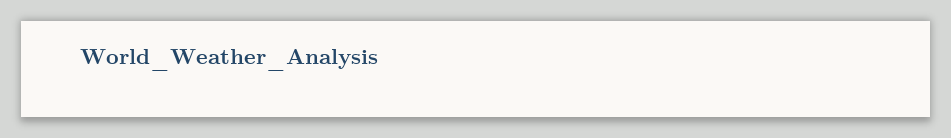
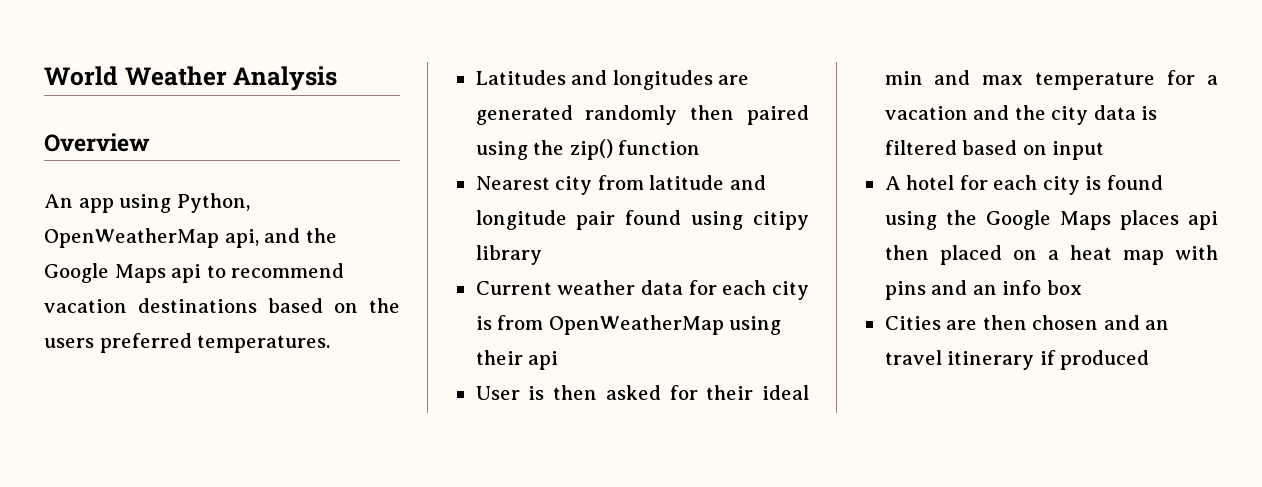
[80,49,378,71] World_Weather_Analysis -> [44,66,338,91] [44,133,150,152] [44,193,250,213] [44,228,337,248] [44,263,345,283] [44,298,400,313] [44,333,331,353] [475,70,750,90] [475,105,809,125] [475,139,701,160] [475,175,766,195] [475,210,809,230] [475,245,542,265] [475,280,809,300] [475,315,782,335] [475,350,559,370] [475,385,809,400] [884,70,1218,90] [884,105,1158,125] [884,140,1105,160] [884,175,1163,195] [884,210,1218,230] [884,245,1218,265] [884,280,1082,300] [884,315,1170,330] [884,350,1150,370] World Weather Analysis // Overview // An app using Python, OpenWeatherMap api, and the Google Maps api to recommend vacation destinations based on the users preferred temperatures. // Latitudes and longitudes are generated randomly then paired using the zip() function // Nearest city from latitude and longitude pair found using citipy library // Current weather data for each city is from OpenWeatherMap using their api // User is then asked for their ideal min and max temperature for a vacation and the city data is filtered based on input // A hotel for each city is found using the Google Maps places api then placed on a heat map with pins and an info box // Cities are then chosen and an travel itinerary if produced

